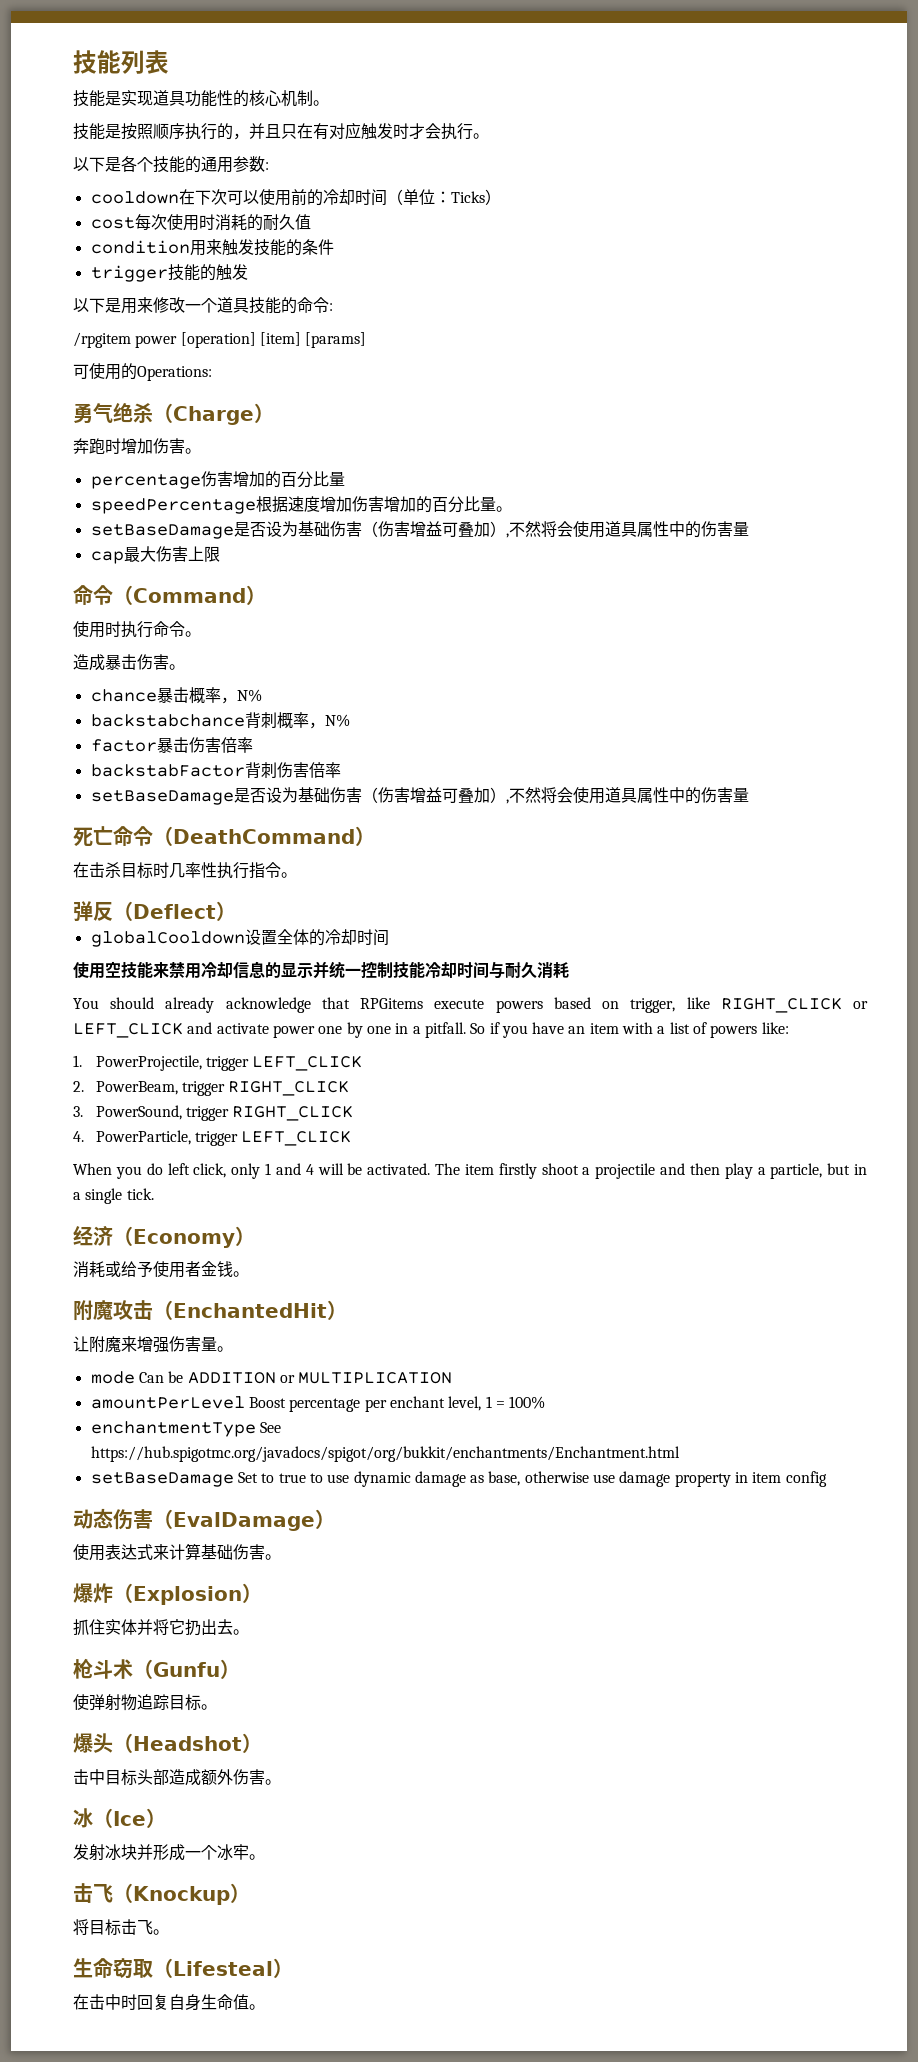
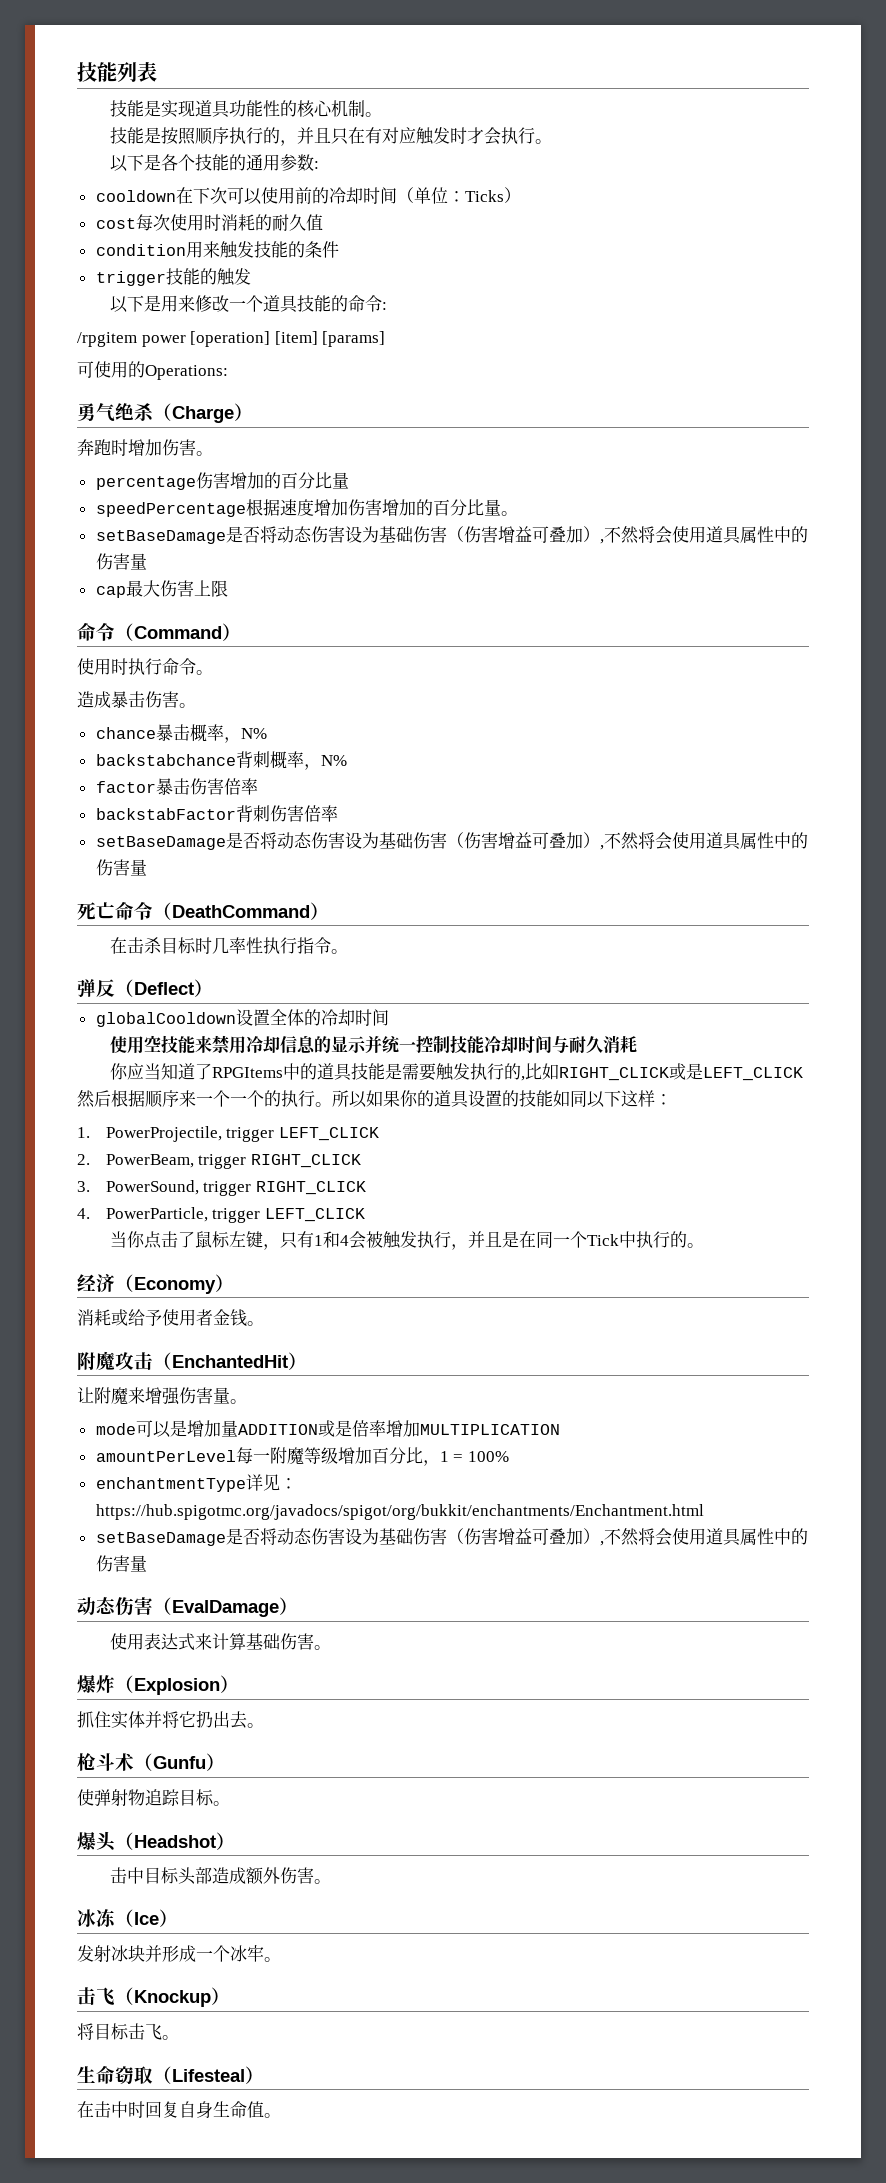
(266, 529) none -> [259,526,345,543] 将动态伤害
(266, 795) none -> [259,832,345,849] 将动态伤害
[73,997,869,1013] [73,1022,789,1038] You should already acknowledge that RPGitems execute powers based on trigger, like RIGHT_CLICK or LEFT_CLICK and activate power one by one in a pitfall. So if you have an item with a list of powers like: -> [110,1063,804,1081] [77,1090,672,1108] 你应当知道了RPGItems中的道具技能是需要触发执行的,比如RIGHT_CLICK或是LEFT_CLICK然后根据顺序来一个一个的执行。所以如果你的道具设置的技能如同以下这样：
[73,1163,868,1179] [73,1188,154,1204] When you do left click, only 1 and 4 will be activated. The item firstly shoot a projectile and then play a particle, but in a single tick. -> [110,1231,705,1250] 当你点击了鼠标左键，只有1和4会被触发执行，并且是在同一个Tick中执行的。
[138,1371,453,1384] [90,1396,482,1412] Can be ADDITION or MULTIPLICATION // amountPerLevel Boost percentage per enchant level, -> [135,1420,560,1438] [95,1447,440,1466] 可以是增加量ADDITION或是倍率增加MULTIPLICATION // amountPerLevel每一附魔等级增加百分比，
[259,1422,281,1433] See -> [245,1474,297,1491] 详见：
[237,1471,827,1487] Set to true to use dynamic damage as base, otherwise use damage property in item config -> [225,1528,808,1546] [95,1555,147,1572] 是否将动态伤害设为基础伤害（伤害增益可叠加）,不然将会使用道具属性中的伤害量
(93, 1818) none -> [96,1909,116,1927] 冻

